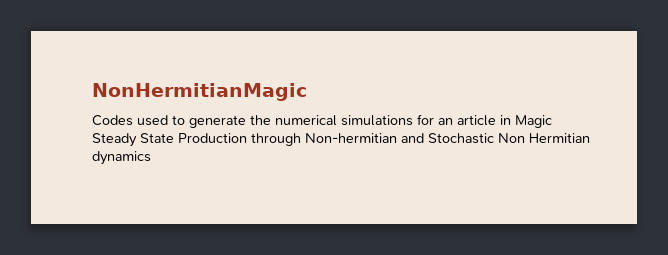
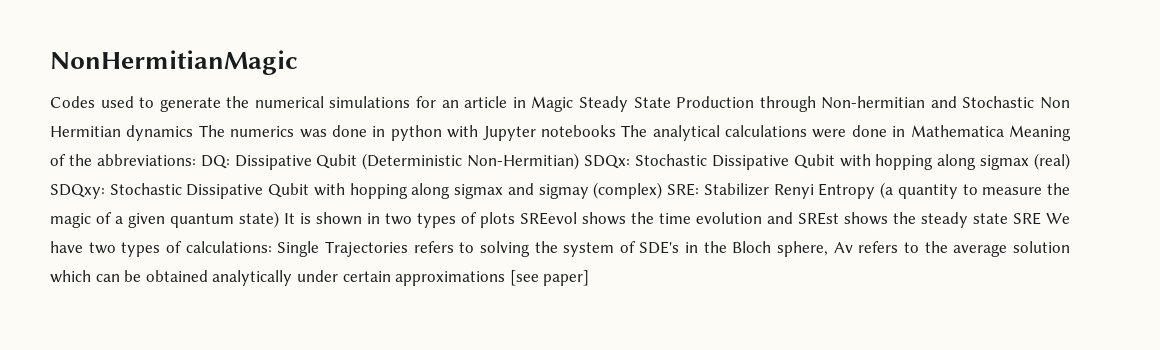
(151, 158) none -> [198,125,1072,141] [50,153,1070,170] [50,182,1070,199] [50,211,1070,228] [50,241,1071,257] [50,270,590,286] The numerics was done in python with Jupyter notebooks The analytical calculations were done in Mathematica Meaning of the abbreviations: DQ: Dissipative Qubit (Deterministic Non-Hermitian) SDQx: Stochastic Dissipative Qubit with hopping along sigmax (real) SDQxy: Stochastic Dissipative Qubit with hopping along sigmax and sigmay (complex) SRE: Stabilizer Renyi Entropy (a quantity to measure the magic of a given quantum state) It is shown in two types of plots SREevol shows the time evolution and SREst shows the steady state SRE We have two types of calculations: Single Trajectories refers to solving the system of SDE's in the Bloch sphere, Av refers to the average solution which can be obtained analytically under certain approximations [see paper]

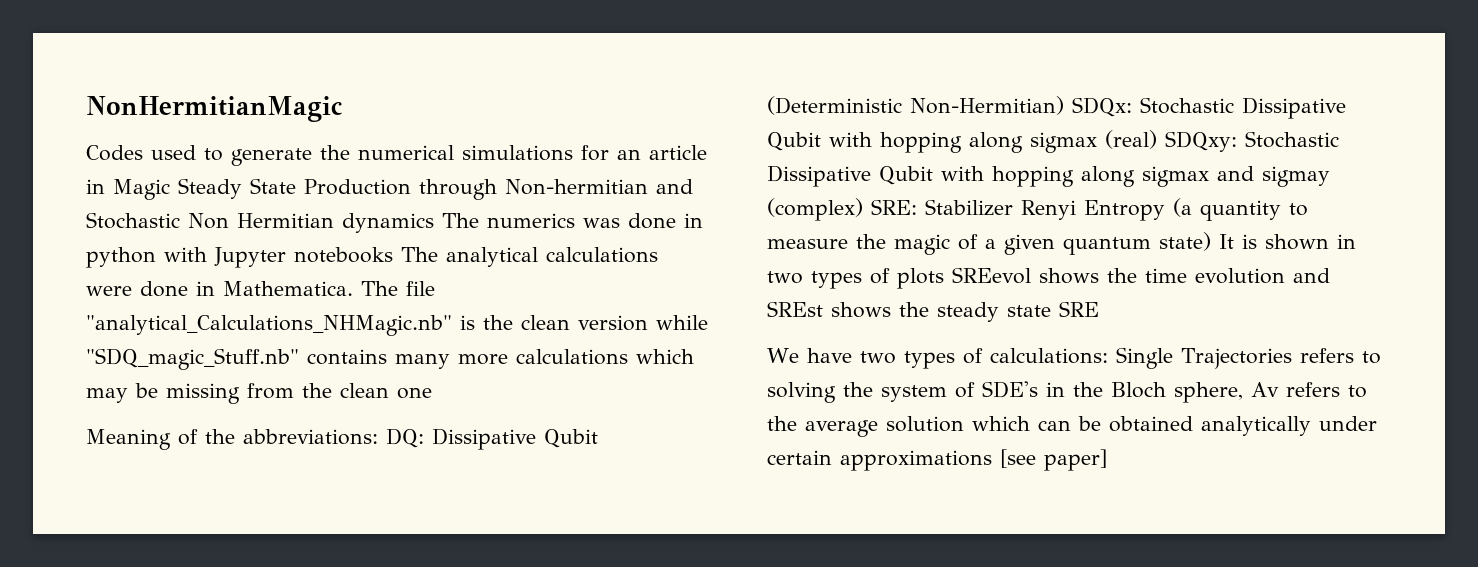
[910,125,1004,137] Mathematica -> [223,281,435,296] [86,315,708,336] [86,348,694,370] [86,383,432,404] Mathematica. The file "analytical_Calculations_NHMagic.nb" is the clean version while "SDQ_magic_Stuff.nb" contains many more calculations which may be missing from the clean one //
(1041, 218) none -> (1099, 309) //

